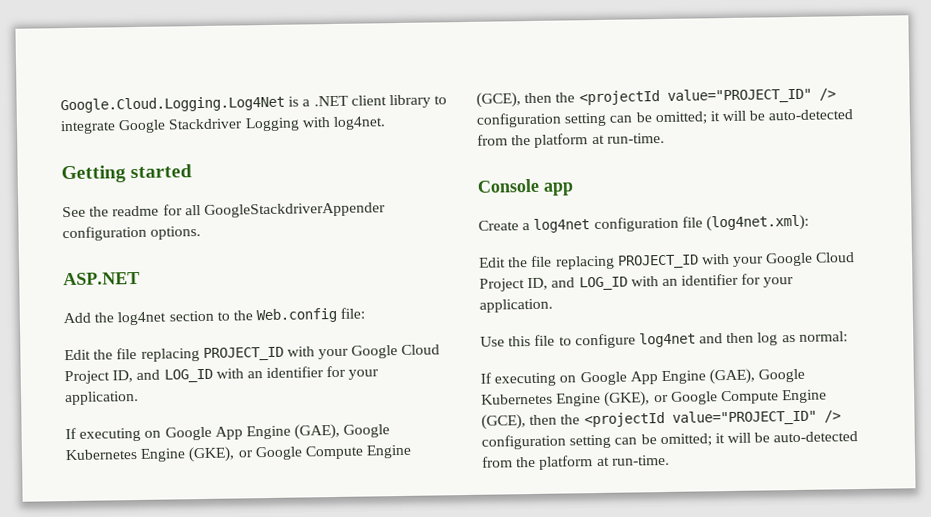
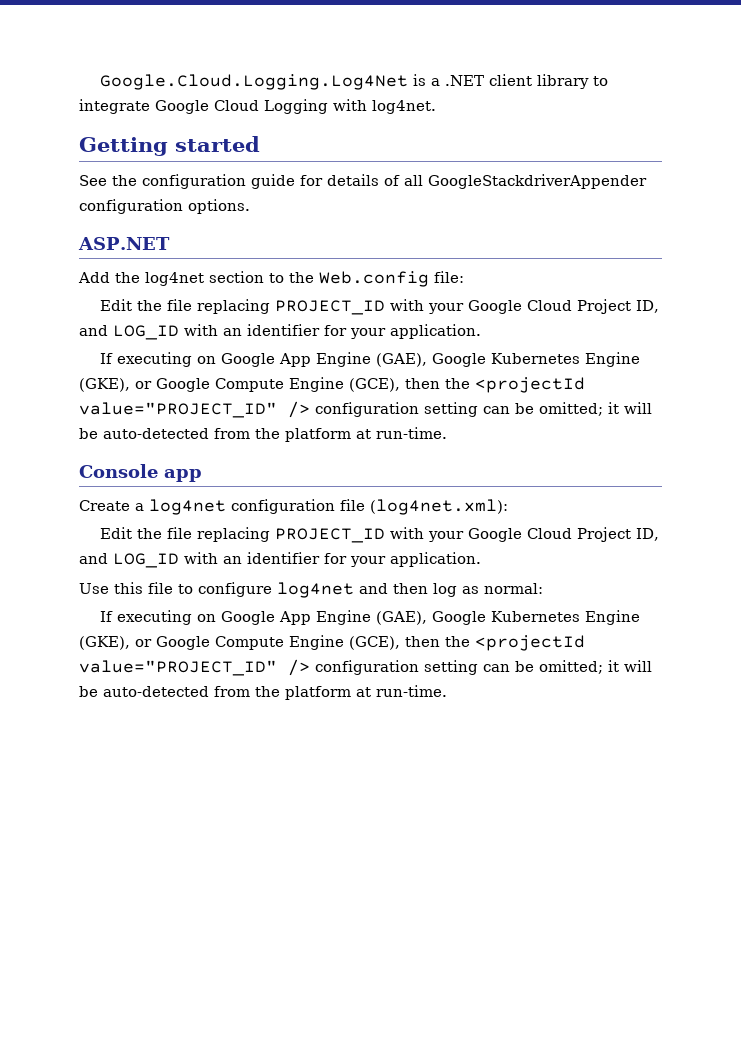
[168,118,243,130] Stackdriver -> [214,100,259,111] Cloud
[112,204,183,217] readme for -> [142,174,400,189] configuration guide for details of

